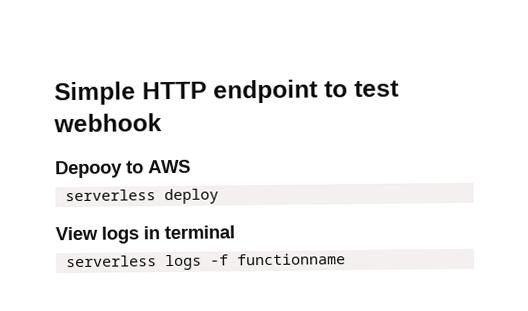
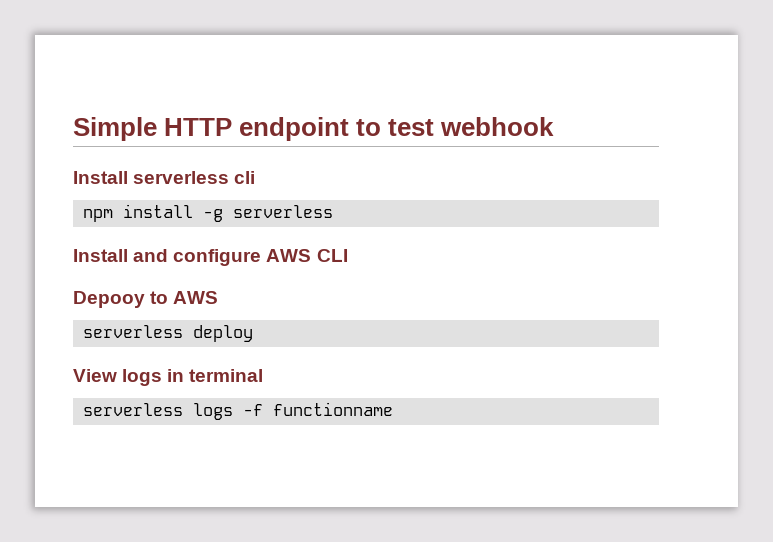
(162, 123) none -> [73,171,256,184] [82,204,333,222] [73,249,348,266] // Install serverless cli // npm install -g serverless // Install and configure AWS CLI

